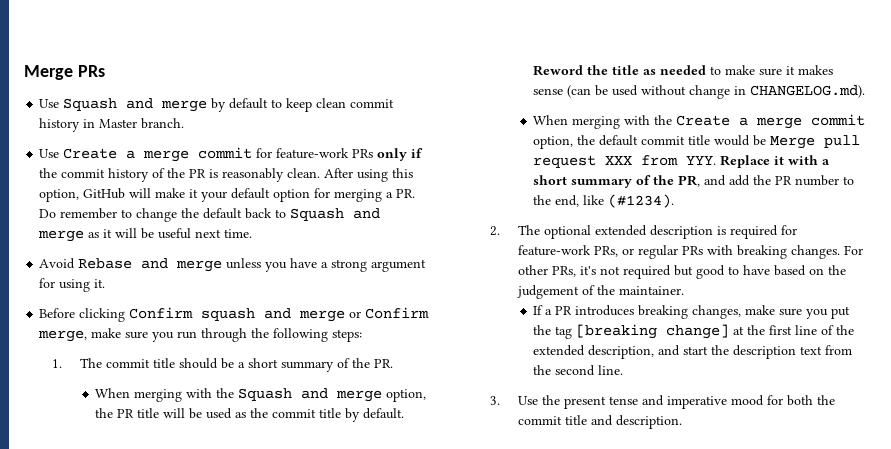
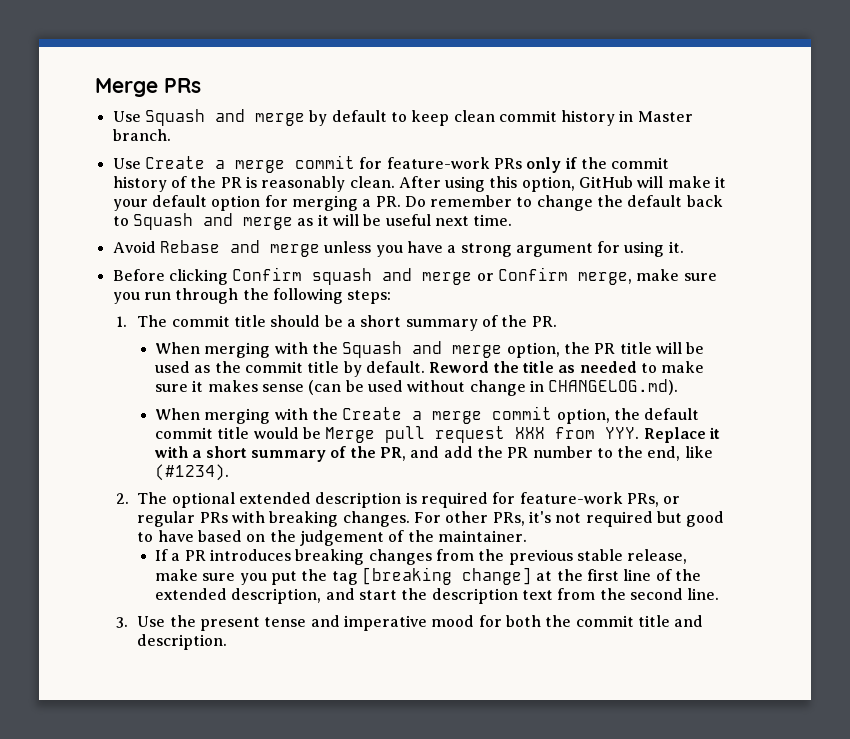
[692,305,742,319] changes, -> [368,549,688,565] changes from the previous stable release,

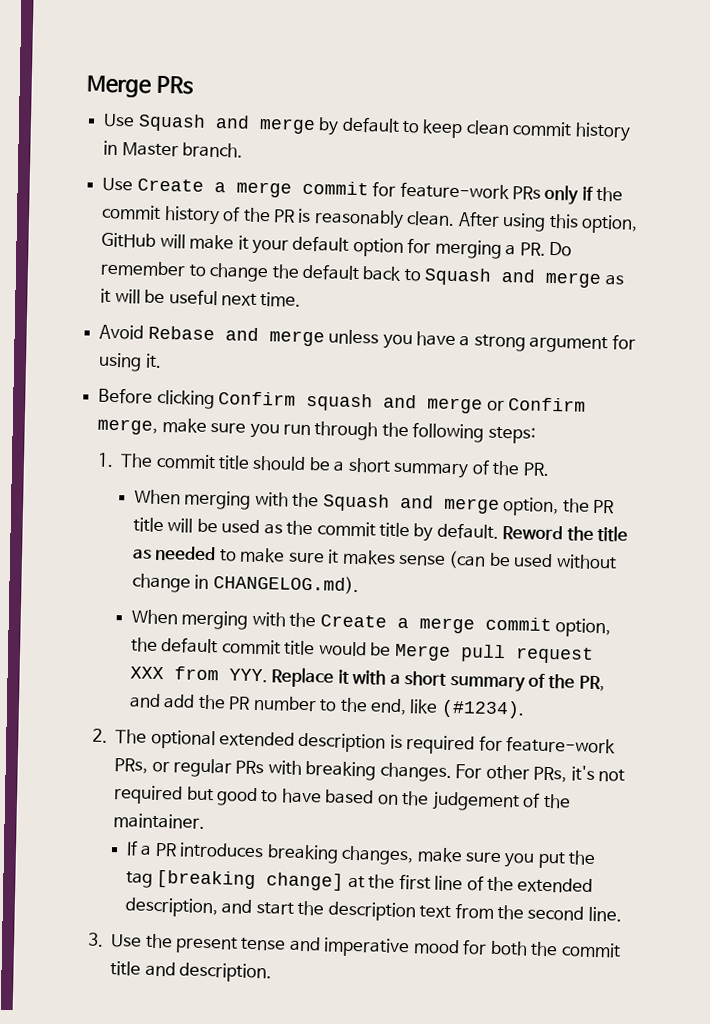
[368,549,688,565] changes from the previous stable release, -> [341,845,415,866] changes,

